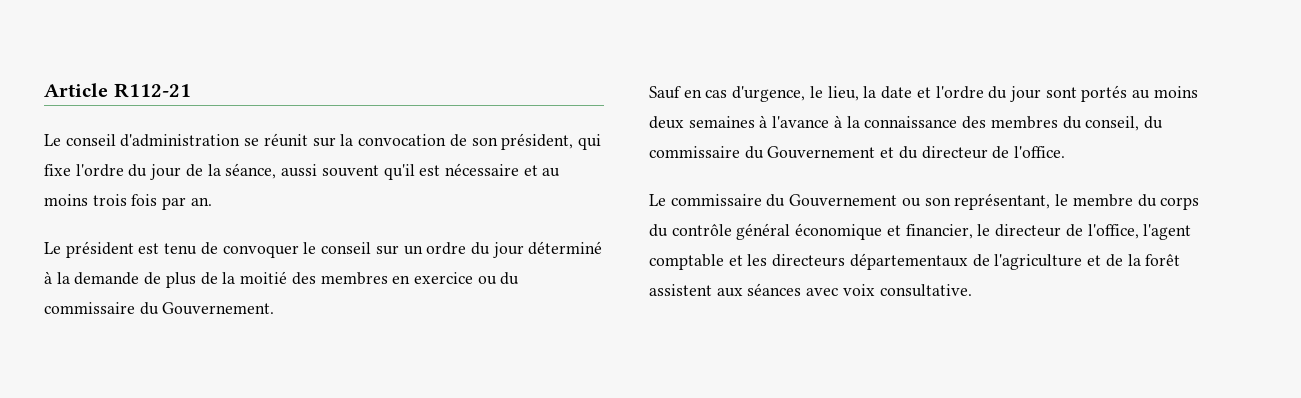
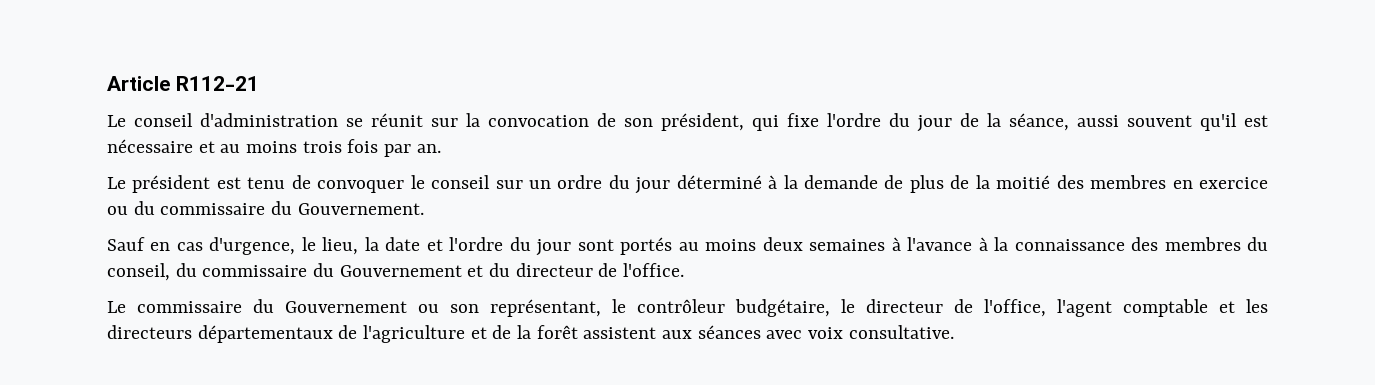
[1072,194,1200,210] [649,223,973,240] membre du corps du contrôle général économique et financier, -> [637,299,830,317] contrôleur budgétaire,

